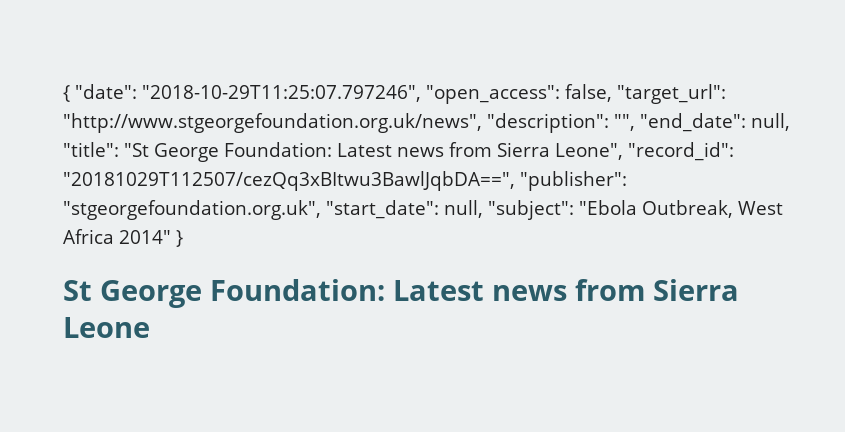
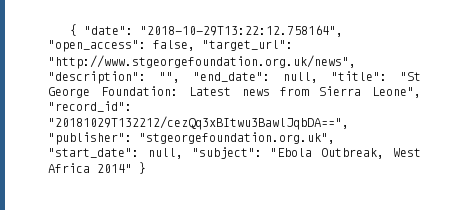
[141,85,421,102] "2018-10-29T11:25:07.797246", -> [140,25,344,37] "2018-10-29T13:22:12.758164",
[63,171,515,191] "20181029T112507/cezQq3xBItwu3BawlJqbDA==", -> [48,116,349,130] "20181029T132212/cezQq3xBItwu3BawlJqbDA==",
[63,279,739,308] [63,317,150,338] // St George Foundation: Latest news from Sierra Leone -> (146, 168) none

